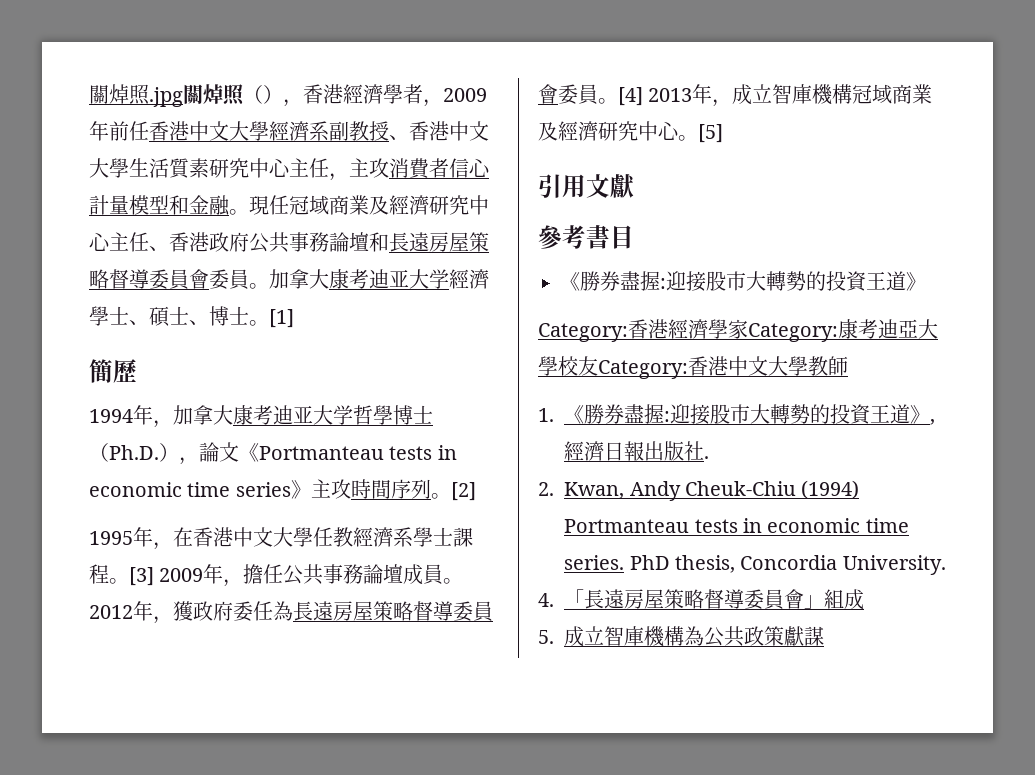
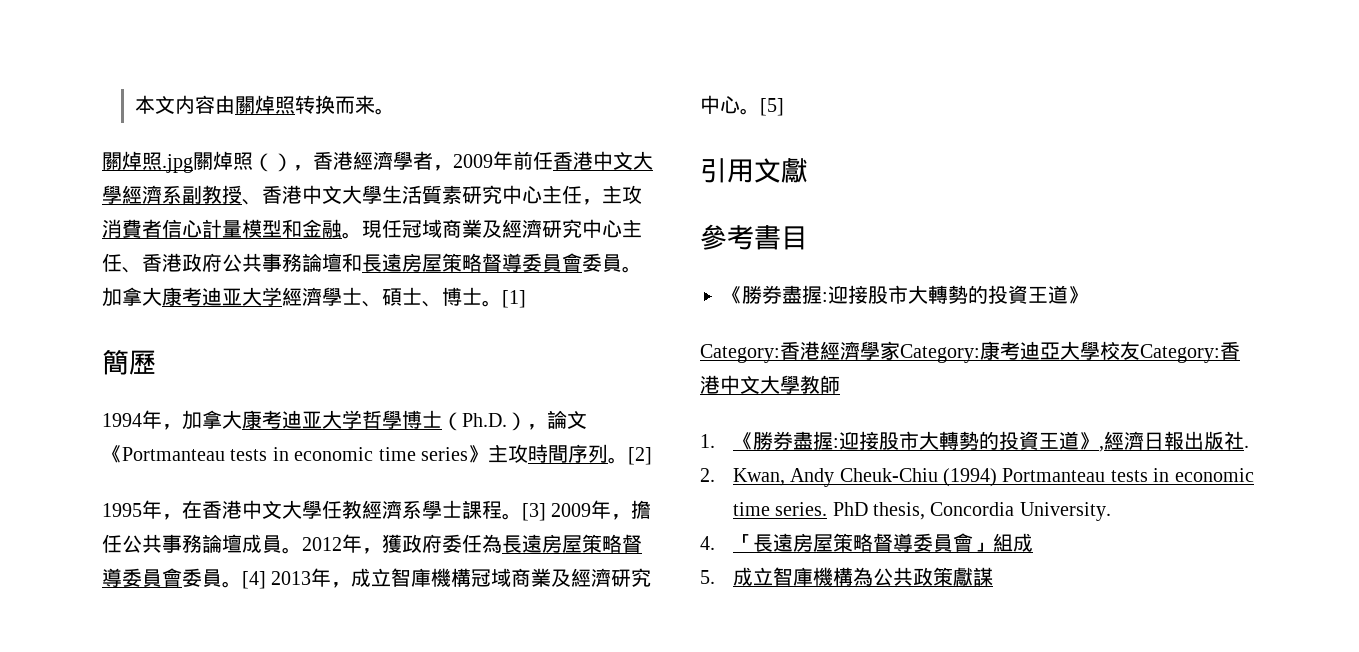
(89, 94) none -> [134,95,395,115] 本文内容由關焯照转换而来。 //

